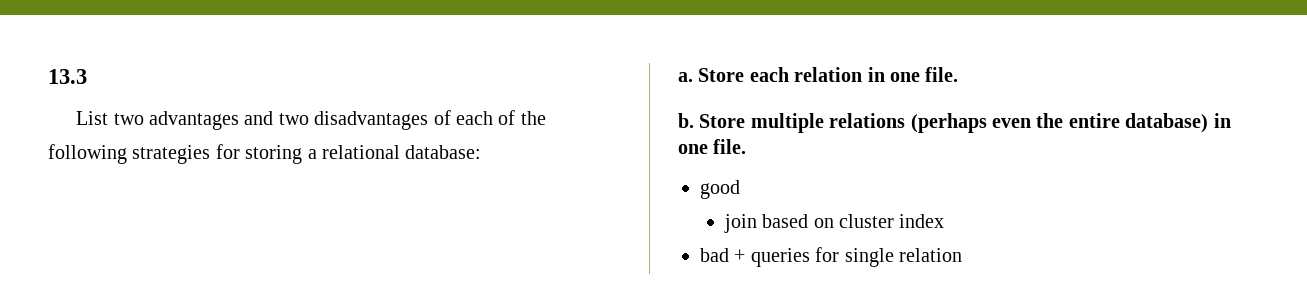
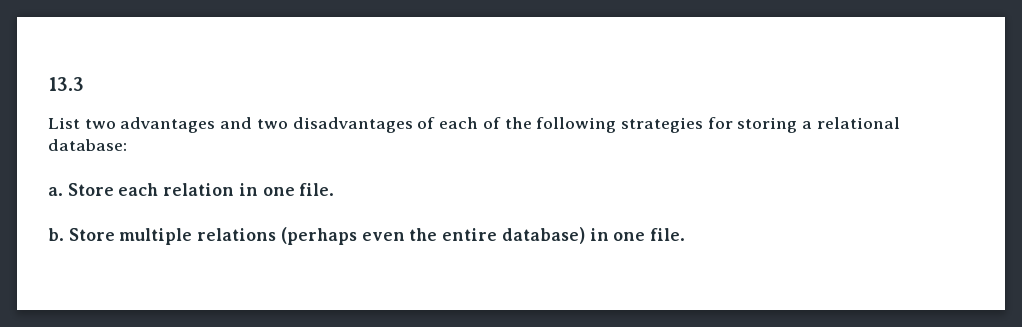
[700,180,740,199] [723,214,945,233] [700,247,962,267] // good // join based on cluster index // bad + queries for single relation -> (685, 234) none

